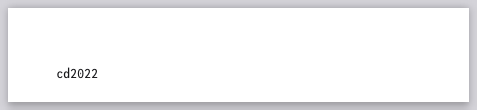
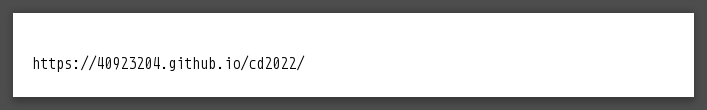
[56,67,98,79] cd2022 -> [32,55,305,72] https://40923204.github.io/cd2022/

